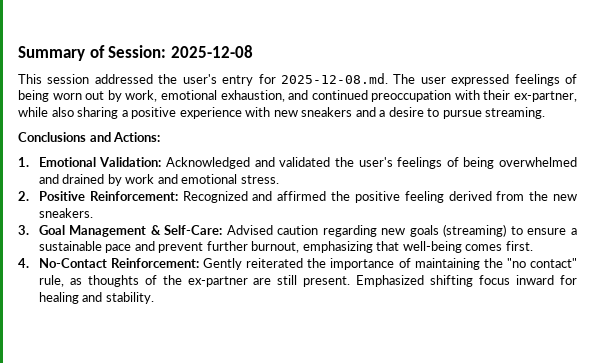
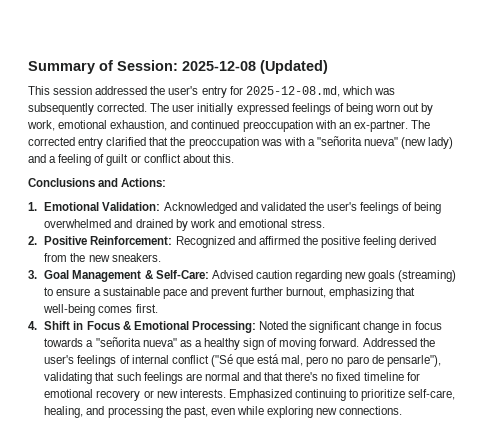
(253, 51) none -> [260,60,328,74] (Updated)
[280,73,388,84] 2025-12-08.md. -> [245,86,395,97] [28,103,148,115] 2025-12-08.md, which was subsequently corrected.
(446, 80) none -> [197,103,234,115] initially
[483,90,577,102] [18,107,546,119] their ex-partner, while also sharing a positive experience with new sneakers and a desire to pursue streaming. -> [338,120,430,132] [28,136,454,149] [28,154,234,166] an ex-partner. The corrected entry clarified that the preoccupation was with a "señorita nueva" (new lady) and a feeling of guilt or conflict about this.
[38,258,577,270] [38,275,577,287] [38,292,154,304] No-Contact Reinforcement: Gently reiterated the importance of maintaining the "no contact" rule, as thoughts of the ex-partner are still present. Emphasized shifting focus inward for healing and stability. -> [44,321,442,333] [44,337,435,350] [44,354,441,367] [44,372,420,384] [44,389,456,401] [44,406,403,418] Shift in Focus & Emotional Processing: Noted the significant change in focus towards a "señorita nueva" as a healthy sign of moving forward. Addressed the user's feelings of internal conflict ("Sé que está mal, pero no paro de pensarle"), validating that such feelings are normal and that there's no fixed timeline for emotional recovery or new interests. Emphasized continuing to prioritize self-care, healing, and processing the past, even while exploring new connections.

